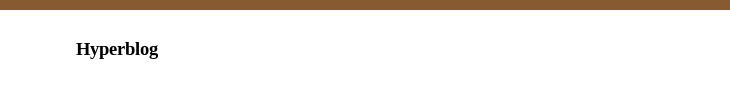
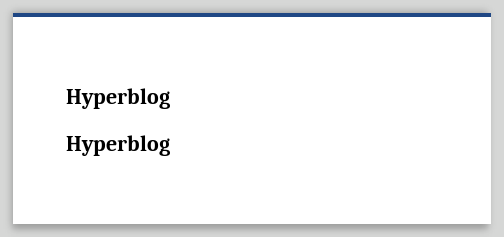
[76,42,159,59] Hyperblog -> [66,88,170,109] [66,135,170,156] Hyperblog // Hyperblog

